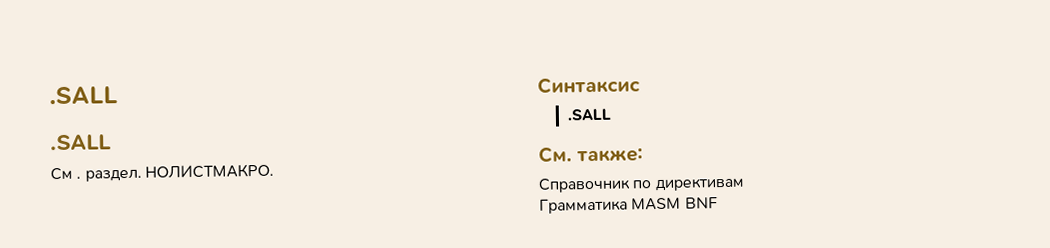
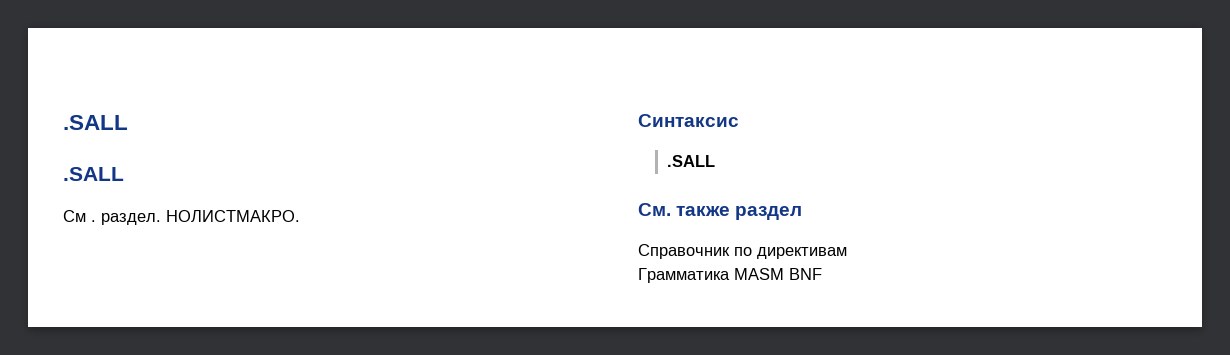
[576,148,643,163] также: -> [676,206,803,220] также раздел

